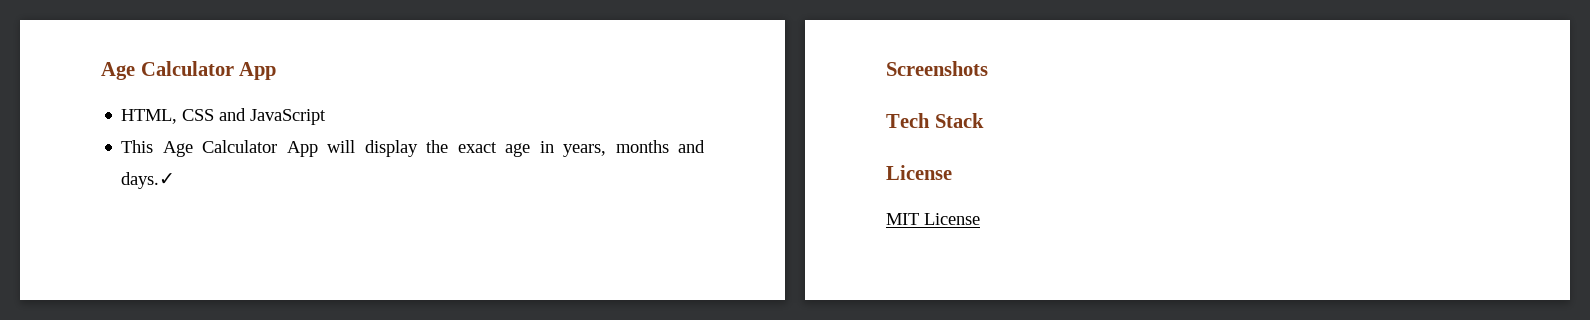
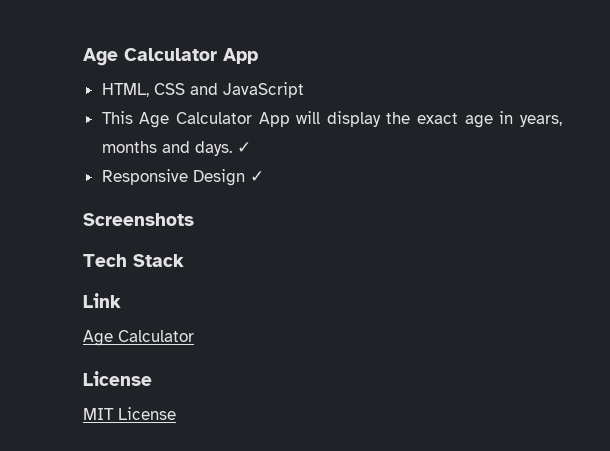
[121,172,176,189] days.✓ -> [194,141,251,156] [101,169,264,186] days. ✓ // Responsive Design ✓
(984, 120) none -> [83,293,121,308] [83,330,194,346] // Link // Age Calculator

